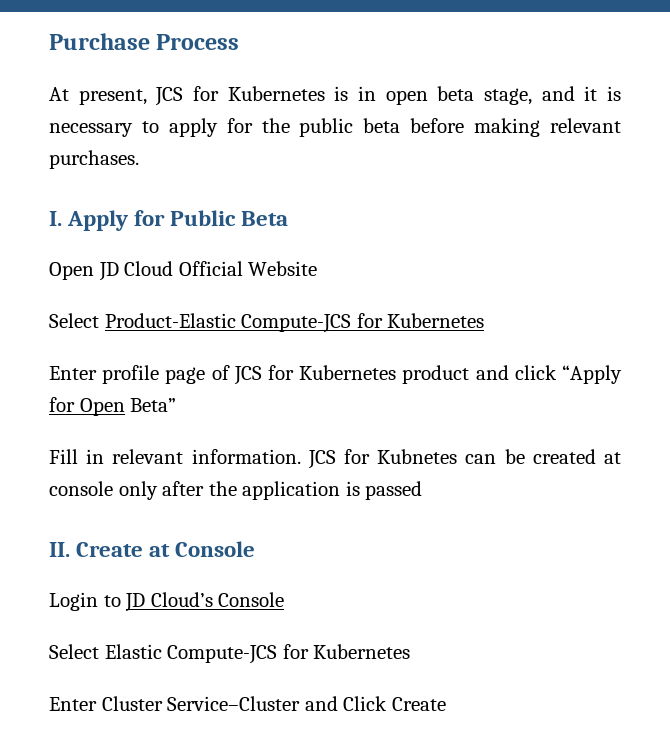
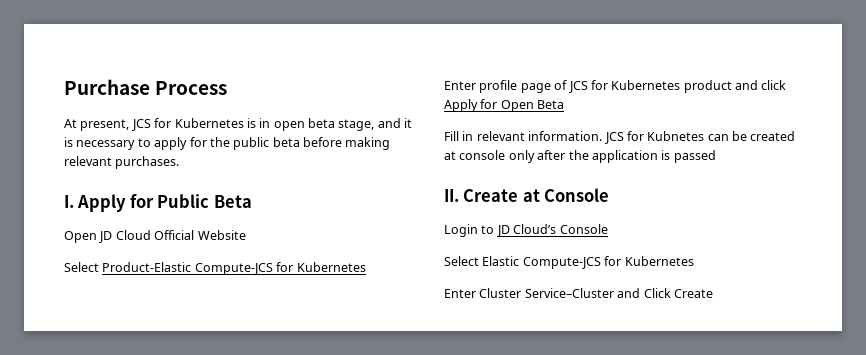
[561,365,622,384] “Apply -> [444,99,478,112] Apply
[130,398,177,412] Beta” -> [537,100,565,109] Beta

